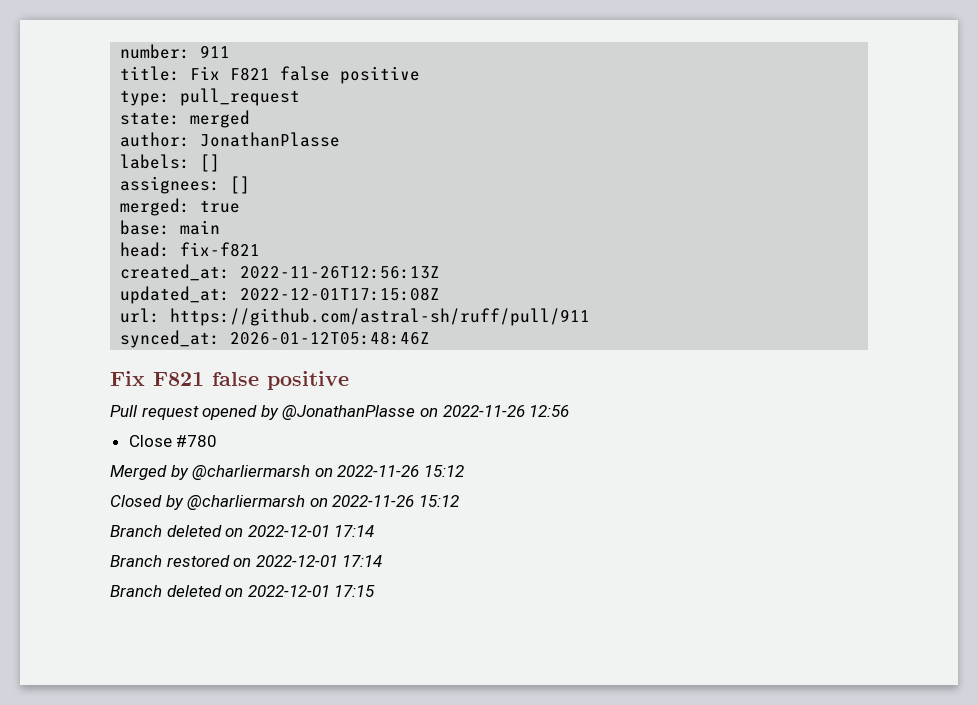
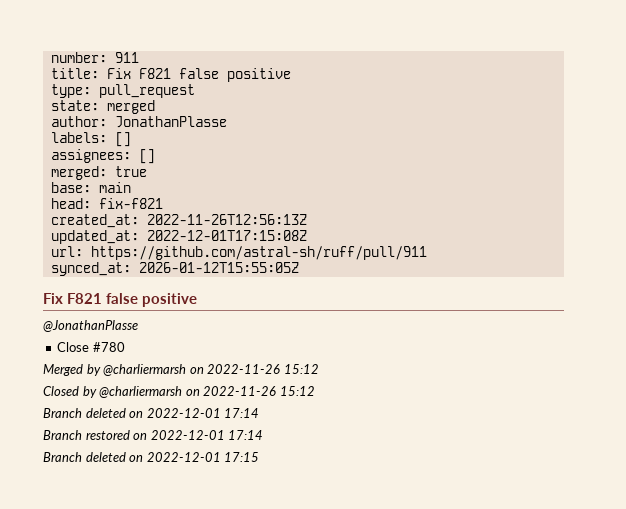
[230,331,431,345] [110,371,349,390] [110,405,570,420] 2026-01-12T05:48:46Z // Fix F821 false positive // Pull request opened by @JonathanPlasse on 2022-11-26 12:56 -> [138,262,299,273] [43,293,198,307] [43,320,138,332] 2026-01-12T15:55:05Z // Fix F821 false positive // @JonathanPlasse

